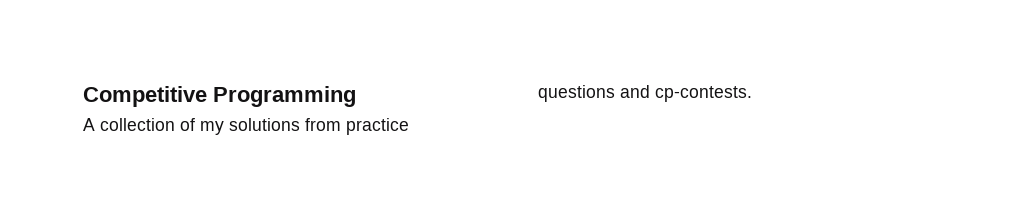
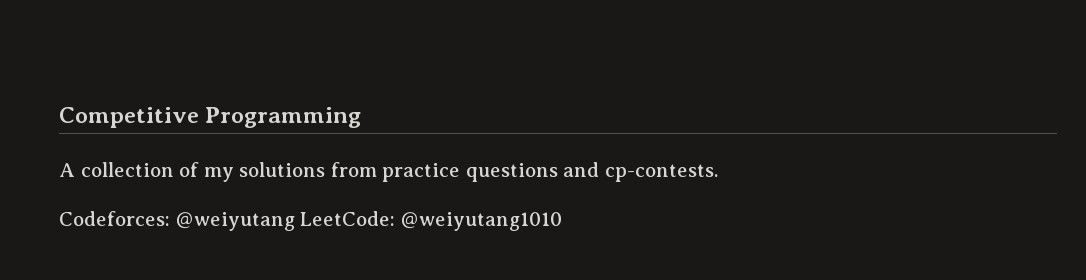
(752, 94) none -> [59,211,562,231] // Codeforces: @weiyutang LeetCode: @weiyutang1010

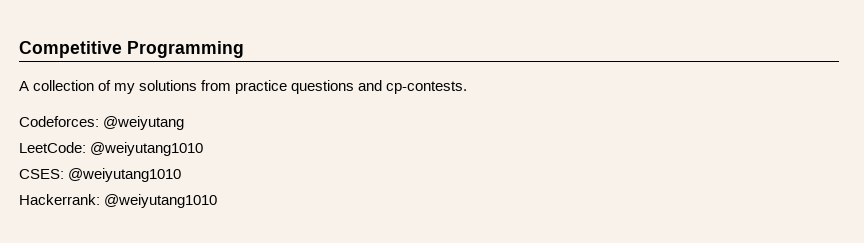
(295, 221) none -> (185, 123) //
(562, 221) none -> [19,168,182,182] [19,194,218,208] // CSES: @weiyutang1010 // Hackerrank: @weiyutang1010

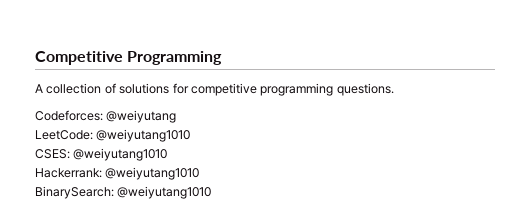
[114,80,468,94] my solutions from practice questions and cp-contests. -> [119,83,394,96] solutions for competitive programming questions.
(218, 201) none -> [35,186,212,199] // BinarySearch: @weiyutang1010

